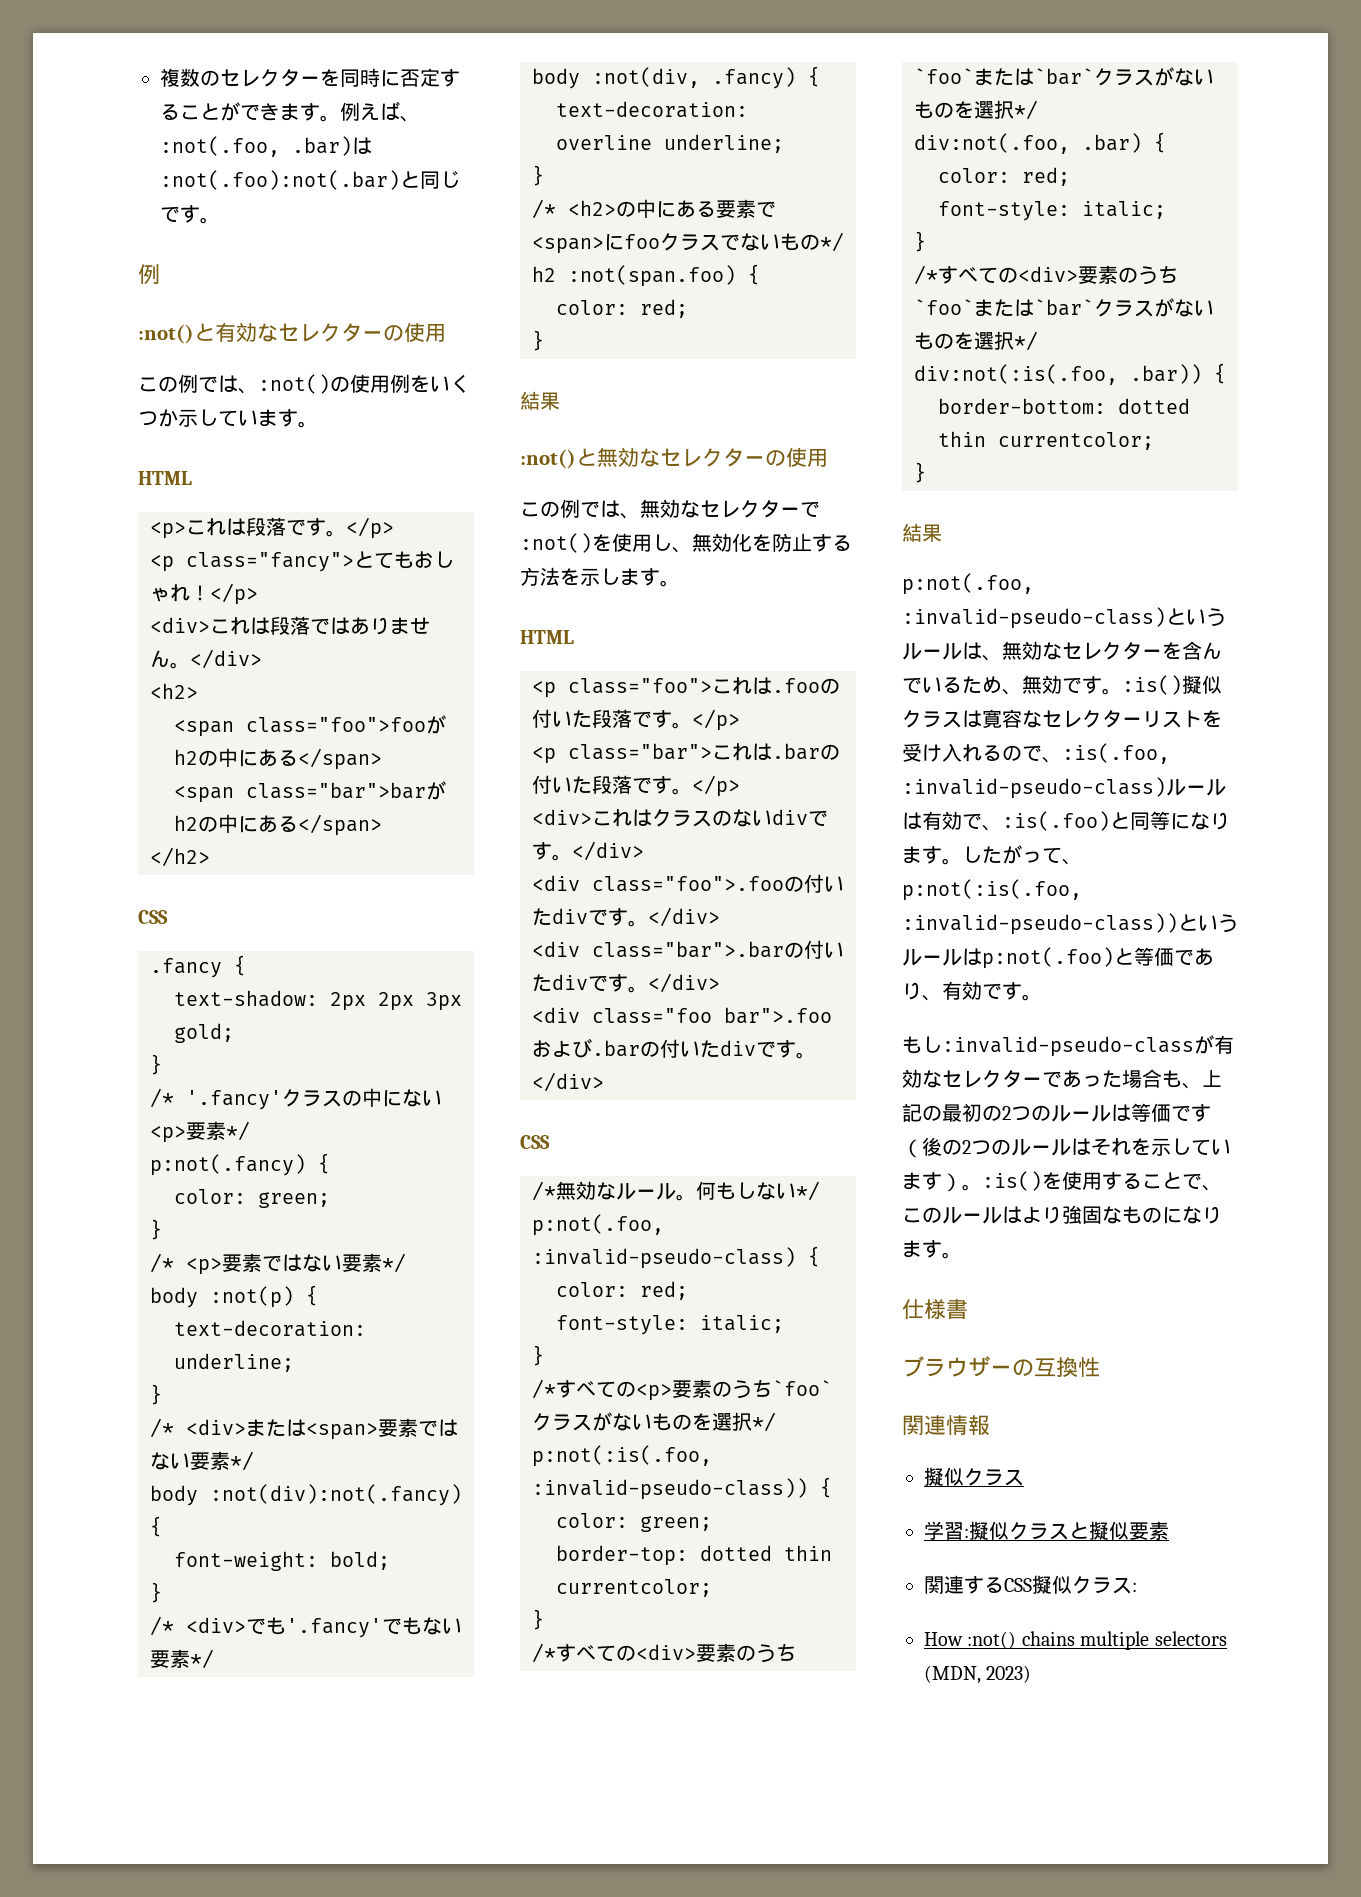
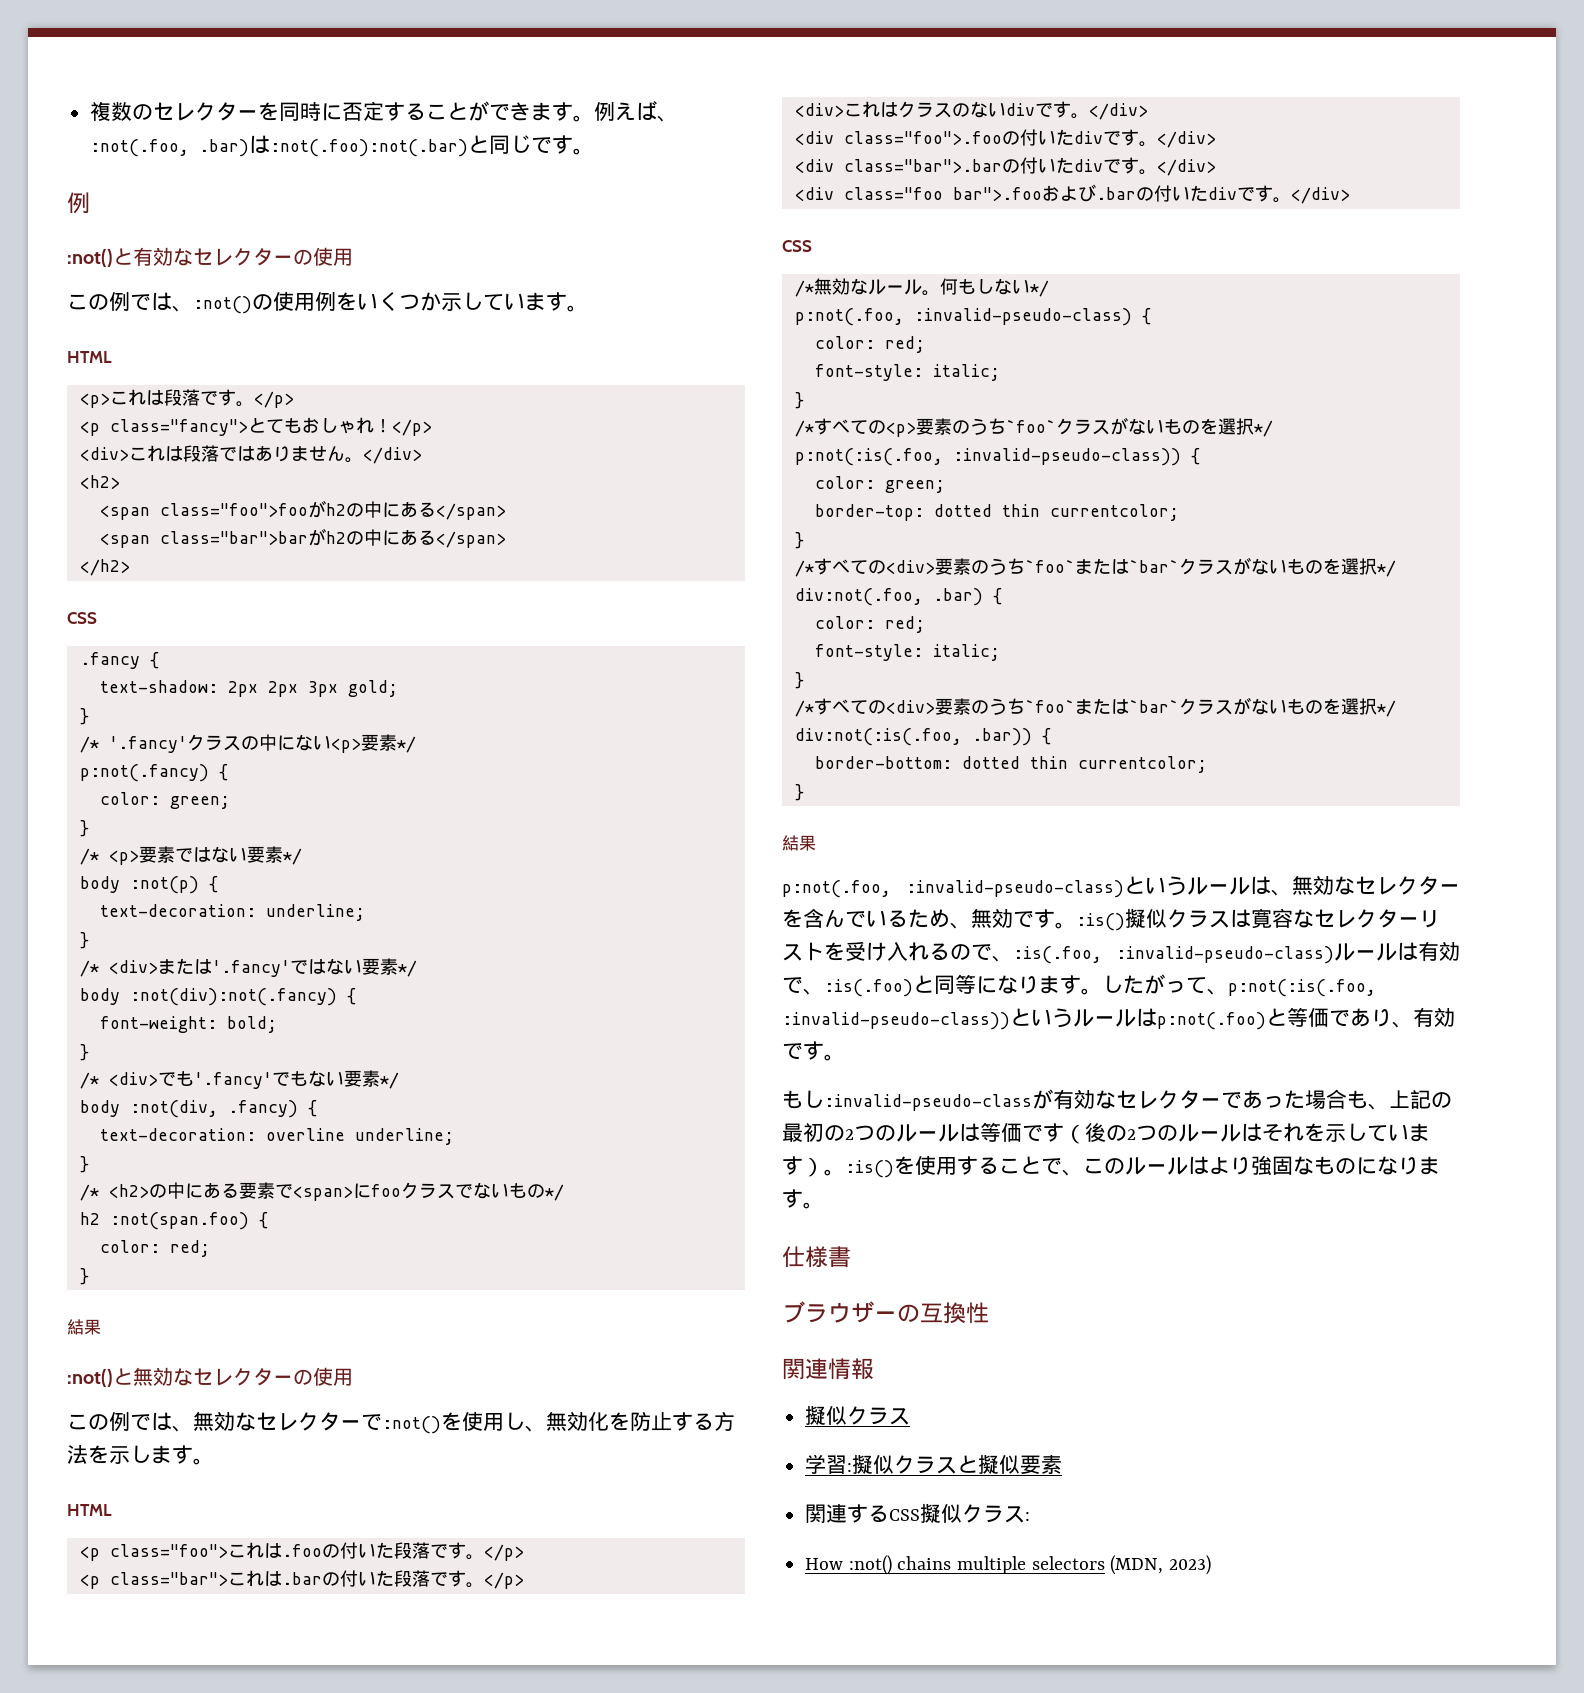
[306,1418,418,1440] <span>要素 -> [211,960,290,977] '.fancy'

